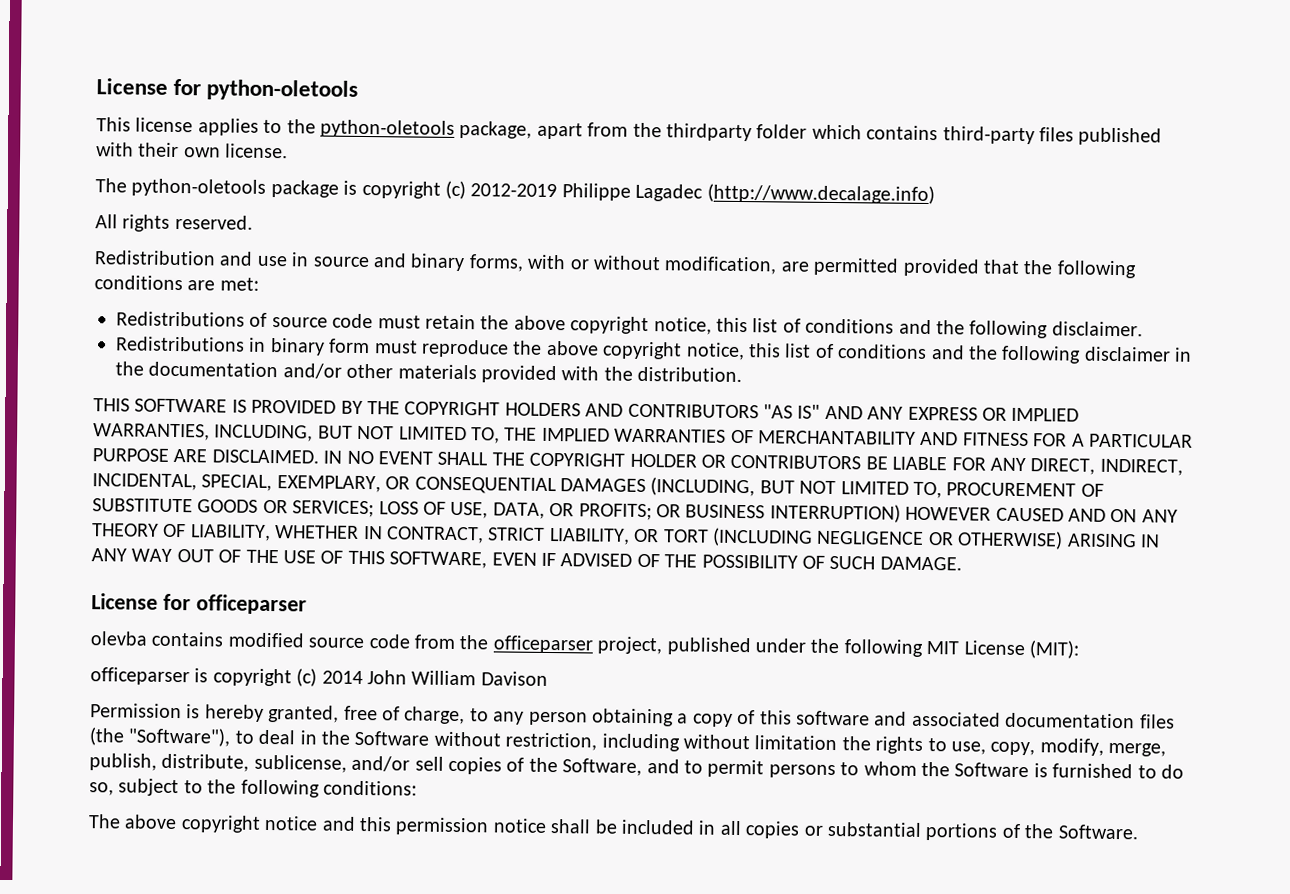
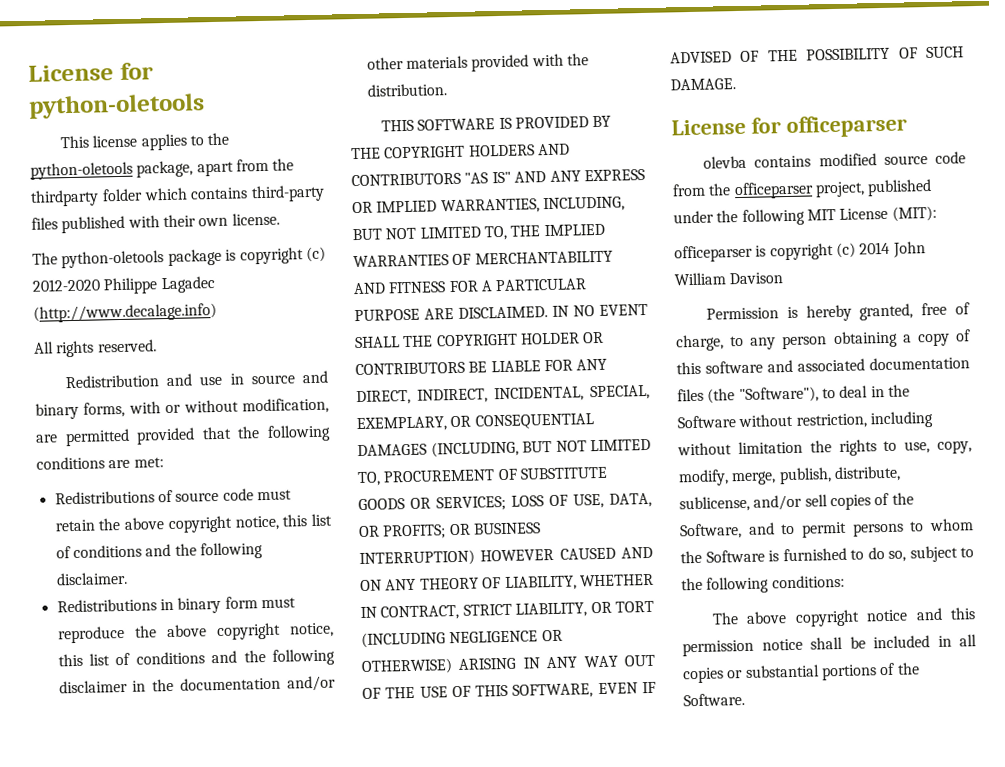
[470,183,558,198] 2012-2019 -> [32,278,100,292] 2012-2020

